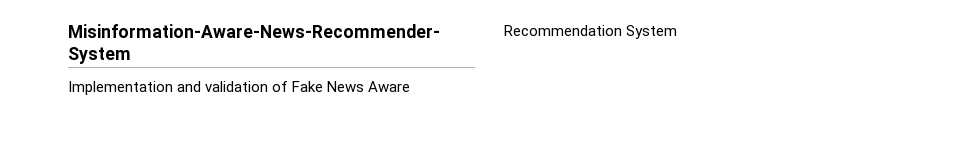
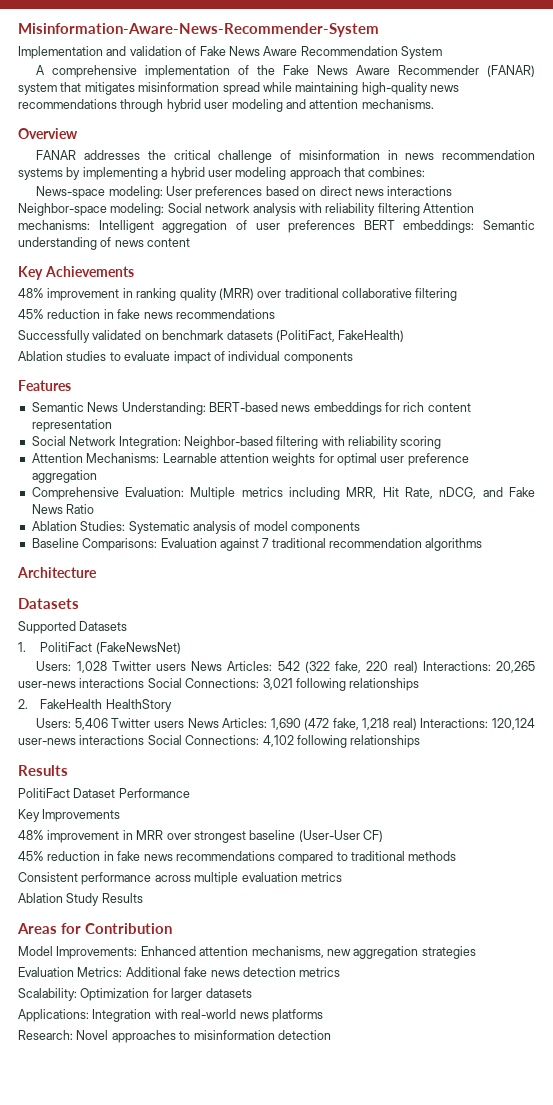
(678, 32) none -> [36,65,535,78] [18,82,459,95] [18,99,434,112] [18,128,78,139] [36,150,535,163] [18,167,426,180] [36,186,453,199] [18,203,474,216] [18,220,535,233] [18,237,191,250] [18,266,134,280] [18,288,458,301] [18,309,275,319] [18,330,405,343] [18,351,353,364] [18,380,71,391] [31,402,471,415] [31,419,112,432] [31,436,442,449] [31,453,469,466] [31,470,97,483] [31,487,535,500] [31,504,95,514] [31,521,360,534] [31,538,483,551] [17,567,97,578] [18,598,79,609] [18,621,128,634] [18,642,181,654] [36,661,536,673] [18,678,420,691] [18,699,172,712] [36,718,535,730] [18,735,421,748] [18,765,68,776] [18,788,190,798] [18,809,121,822] [18,830,383,843] [18,851,457,864] [18,872,342,885] [18,893,143,906] [17,923,172,934] [18,946,476,959] [18,967,341,977] [18,988,252,1001] [18,1009,323,1022] [18,1030,331,1043] // A comprehensive implementation of the Fake News Aware Recommender (FANAR) system that mitigates misinformation spread while maintaining high-quality news recommendations through hybrid user modeling and attention mechanisms. // Overview // FANAR addresses the critical challenge of misinformation in news recommendation systems by implementing a hybrid user modeling approach that combines: // News-space modeling: User preferences based on direct news interactions Neighbor-space modeling: Social network analysis with reliability filtering Attention mechanisms: Intelligent aggregation of user preferences BERT embeddings: Semantic understanding of news content // Key Achievements // 48% improvement in ranking quality (MRR) over traditional collaborative filtering // 45% reduction in fake news recommendations // Successfully validated on benchmark datasets (PolitiFact, FakeHealth) // Ablation studies to evaluate impact of individual components // Features // Semantic News Understanding: BERT-based news embeddings for rich content representation // Social Network Integration: Neighbor-based filtering with reliability scoring // Attention Mechanisms: Learnable attention weights for optimal user preference aggregation // Comprehensive Evaluation: Multiple metrics including MRR, Hit Rate, nDCG, and Fake News Ratio // Ablation Studies: Systematic analysis of model components // Baseline Comparisons: Evaluation against 7 traditional recommendation algorithms // Architecture // Datasets // Supported Datasets // 1. PolitiFact (FakeNewsNet) // Users: 1,028 Twitter users News Articles: 542 (322 fake, 220 real) Interactions: 20,265 user-news interactions Social Connections: 3,021 following relationships // 2. FakeHealth HealthStory // Users: 5,406 Twitter users News Articles: 1,690 (472 fake, 1,218 real) Interactions: 120,124 user-news interactions Social Connections: 4,102 following relationships // Results // PolitiFact Dataset Performance // Key Improvements // 48% improvement in MRR over strongest baseline (User-User CF) // 45% reduction in fake news recommendations compared to traditional methods // Consistent performance across multiple evaluation metrics // Ablation Study Results // Areas for Contribution // Model Improvements: Enhanced attention mechanisms, new aggregation strategies // Evaluation Metrics: Additional fake news detection metrics // Scalability: Optimization for larger datasets // Applications: Integration with real-world news platforms // Research: Novel approaches to misinformation detection

